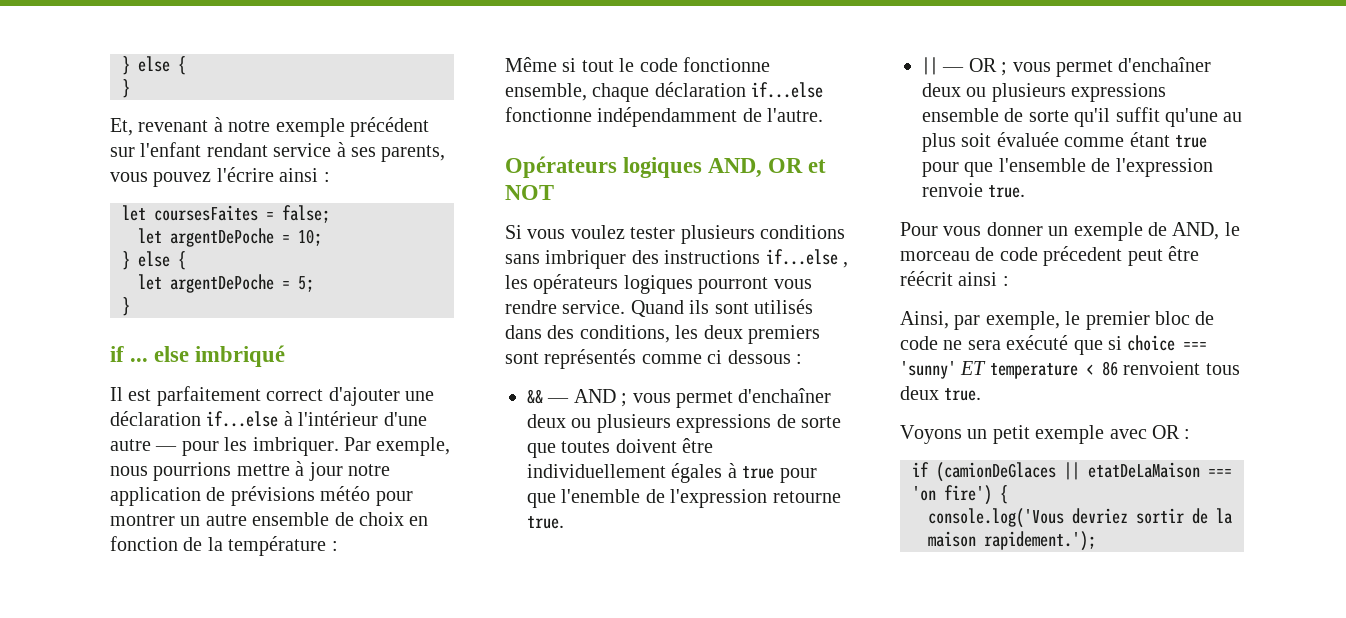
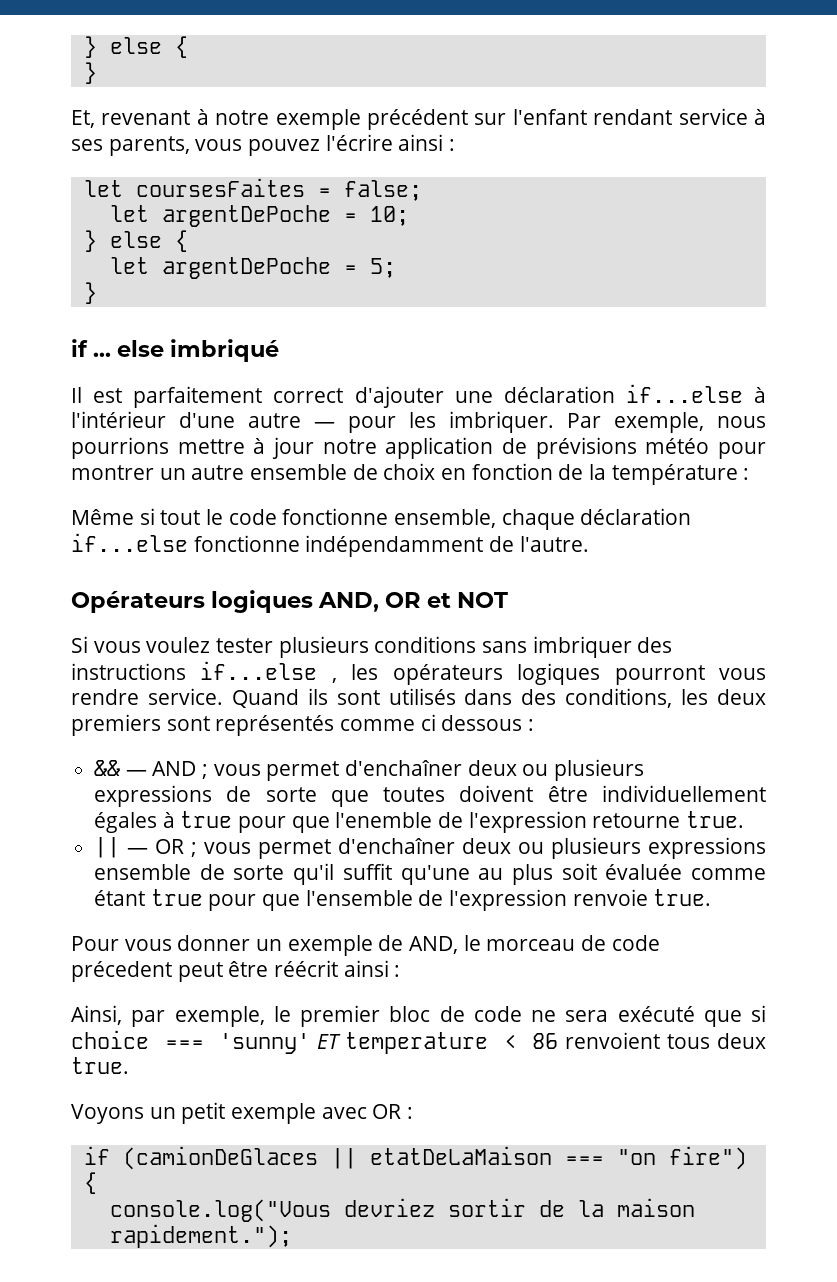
[912,485,1008,505] [928,508,1064,528] 'on fire') { // console.log('Vous -> [616,1146,747,1170] [83,1172,97,1194] [109,1199,331,1222] "on fire") { // console.log("Vous
[984,531,1096,551] rapidement.'); -> [109,1224,292,1248] rapidement.");

